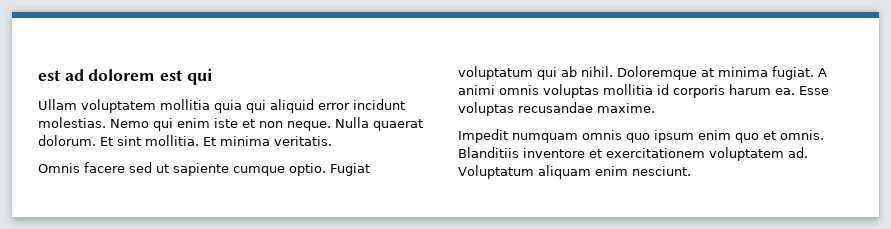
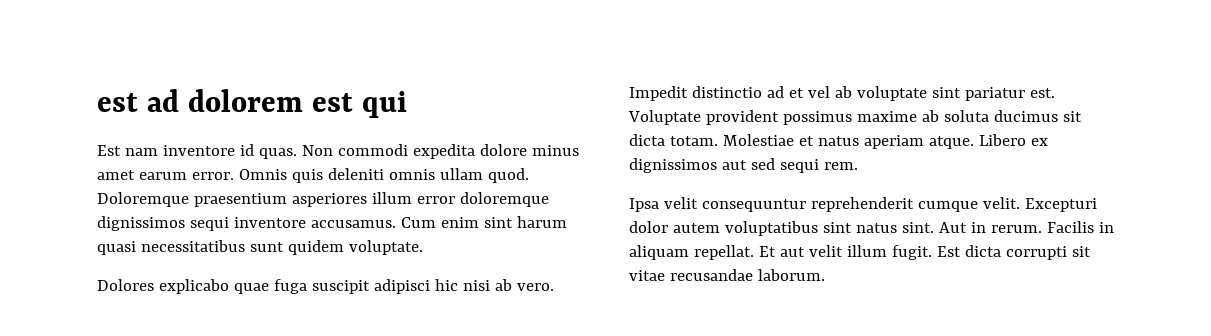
[38,99,405,113] [38,117,423,131] [38,135,332,146] [38,162,370,176] [458,66,827,80] [458,84,829,98] [458,102,655,116] [458,129,824,143] [458,147,808,161] [458,165,691,179] Ullam voluptatem mollitia quia qui aliquid error incidunt molestias. Nemo qui enim iste et non neque. Nulla quaerat dolorum. Et sint mollitia. Et minima veritatis. // Omnis facere sed ut sapiente cumque optio. Fugiat voluptatum qui ab nihil. Doloremque at minima fugiat. A animi omnis voluptas mollitia id corporis harum ea. Esse voluptas recusandae maxime. // Impedit numquam omnis quo ipsum enim quo et omnis. Blanditiis inventore et exercitationem voluptatem ad. Voluptatum aliquam enim nesciunt. -> [97,144,579,159] [97,168,529,183] [97,192,549,207] [97,216,567,231] [97,240,423,255] [97,279,554,294] [629,86,1055,101] [628,110,1082,125] [629,134,1048,149] [629,158,858,173] [629,197,1097,212] [629,221,1114,236] [629,245,1091,260] [629,269,825,281] Est nam inventore id quas. Non commodi expedita dolore minus amet earum error. Omnis quis deleniti omnis ullam quod. Doloremque praesentium asperiores illum error doloremque dignissimos sequi inventore accusamus. Cum enim sint harum quasi necessitatibus sunt quidem voluptate. // Dolores explicabo quae fuga suscipit adipisci hic nisi ab vero. Impedit distinctio ad et vel ab voluptate sint pariatur est. Voluptate provident possimus maxime ab soluta ducimus sit dicta totam. Molestiae et natus aperiam atque. Libero ex dignissimos aut sed sequi rem. // Ipsa velit consequuntur reprehenderit cumque velit. Excepturi dolor autem voluptatibus sint natus sint. Aut in rerum. Facilis in aliquam repellat. Et aut velit illum fugit. Est dicta corrupti sit vitae recusandae laborum.

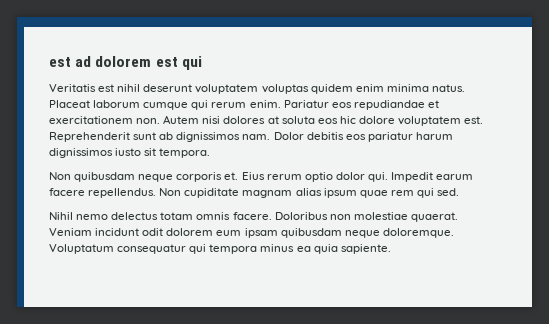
[97,144,579,159] [97,168,529,183] [97,192,549,207] [97,216,567,231] [97,240,423,255] [97,279,554,294] [629,86,1055,101] [628,110,1082,125] [629,134,1048,149] [629,158,858,173] [629,197,1097,212] [629,221,1114,236] [629,245,1091,260] [629,269,825,281] Est nam inventore id quas. Non commodi expedita dolore minus amet earum error. Omnis quis deleniti omnis ullam quod. Doloremque praesentium asperiores illum error doloremque dignissimos sequi inventore accusamus. Cum enim sint harum quasi necessitatibus sunt quidem voluptate. // Dolores explicabo quae fuga suscipit adipisci hic nisi ab vero. Impedit distinctio ad et vel ab voluptate sint pariatur est. Voluptate provident possimus maxime ab soluta ducimus sit dicta totam. Molestiae et natus aperiam atque. Libero ex dignissimos aut sed sequi rem. // Ipsa velit consequuntur reprehenderit cumque velit. Excepturi dolor autem voluptatibus sint natus sint. Aut in rerum. Facilis in aliquam repellat. Et aut velit illum fugit. Est dicta corrupti sit vitae recusandae laborum. -> [49,84,465,94] [49,100,439,110] [49,115,484,126] [49,132,453,142] [49,148,211,158] [49,172,474,182] [49,188,460,198] [49,212,458,222] [49,228,454,238] [49,244,391,254] Veritatis est nihil deserunt voluptatem voluptas quidem enim minima natus. Placeat laborum cumque qui rerum enim. Pariatur eos repudiandae et exercitationem non. Autem nisi dolores at soluta eos hic dolore voluptatem est. Reprehenderit sunt ab dignissimos nam. Dolor debitis eos pariatur harum dignissimos iusto sit tempora. // Non quibusdam neque corporis et. Eius rerum optio dolor qui. Impedit earum facere repellendus. Non cupiditate magnam alias ipsum quae rem qui sed. // Nihil nemo delectus totam omnis facere. Doloribus non molestiae quaerat. Veniam incidunt odit dolorem eum ipsam quibusdam neque doloremque. Voluptatum consequatur qui tempora minus ea quia sapiente.

